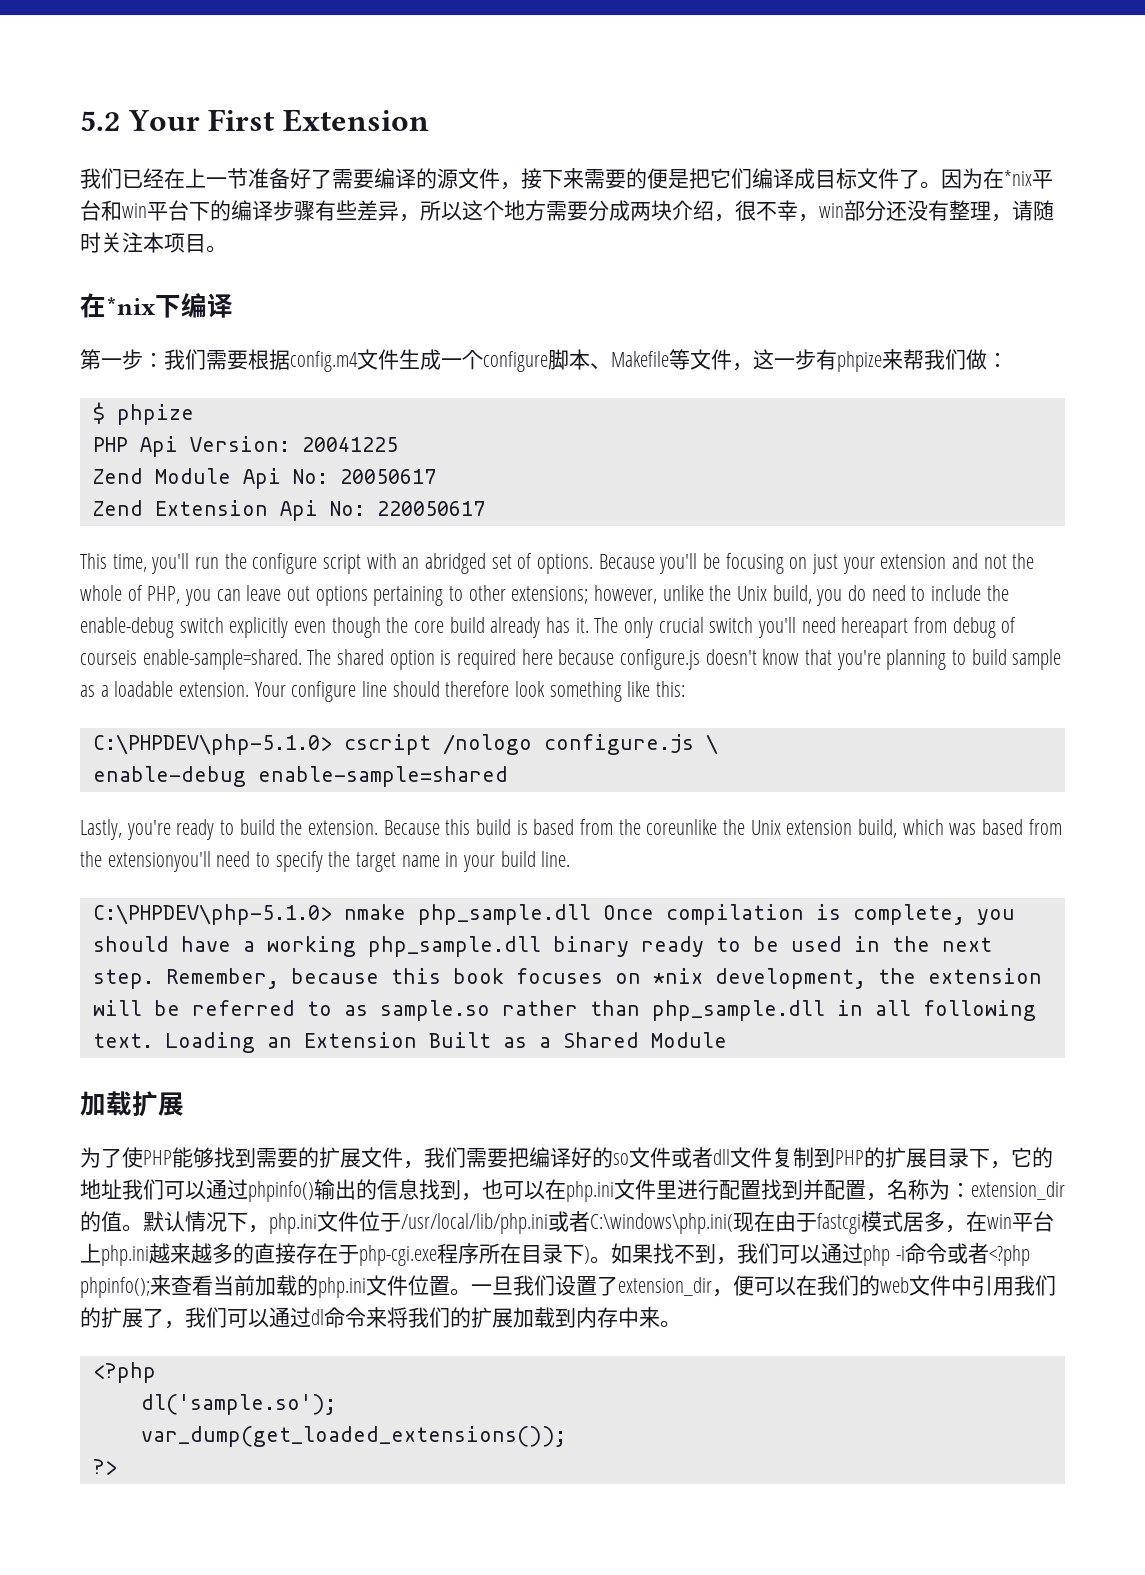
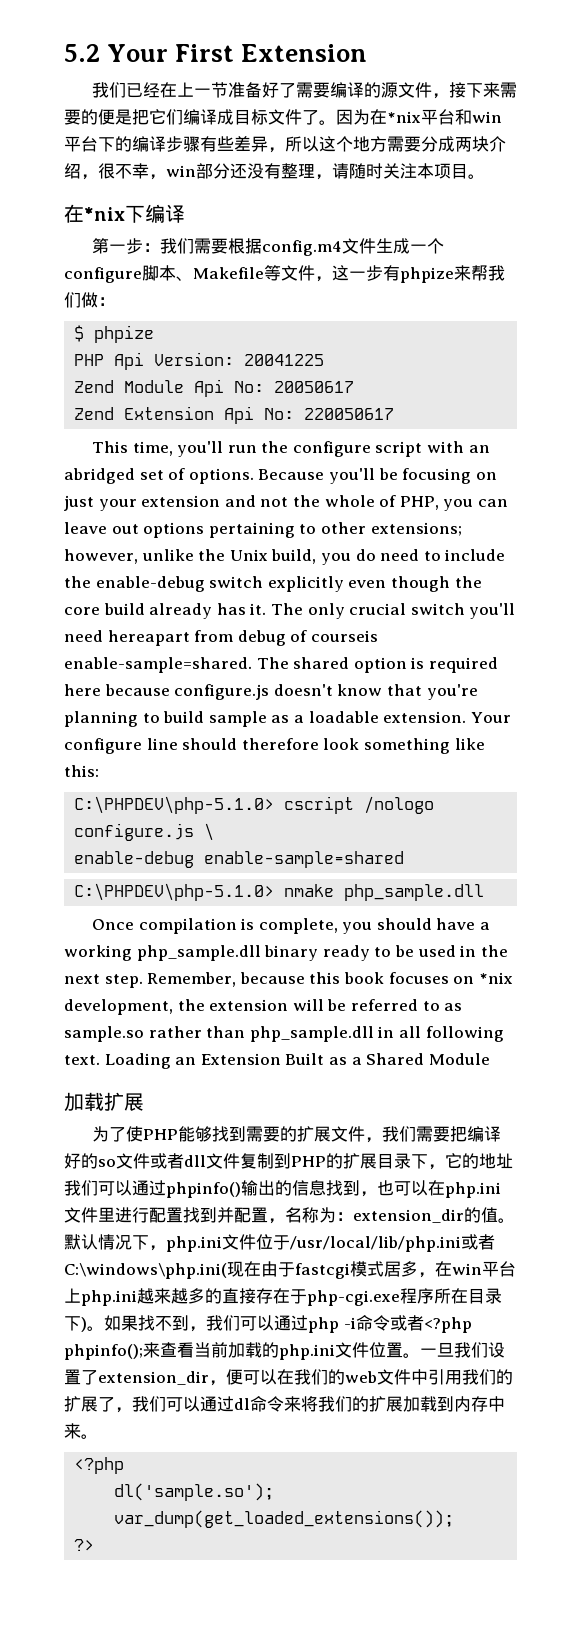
[80,819,1062,840] [80,851,571,872] // Lastly, you're ready to build the extension. Because this build is based from the coreunlike the Unix extension build, which was based from the extensionyou'll need to specify the target name in your build line. -> (405, 859) none
(591, 914) none -> (485, 892) //

